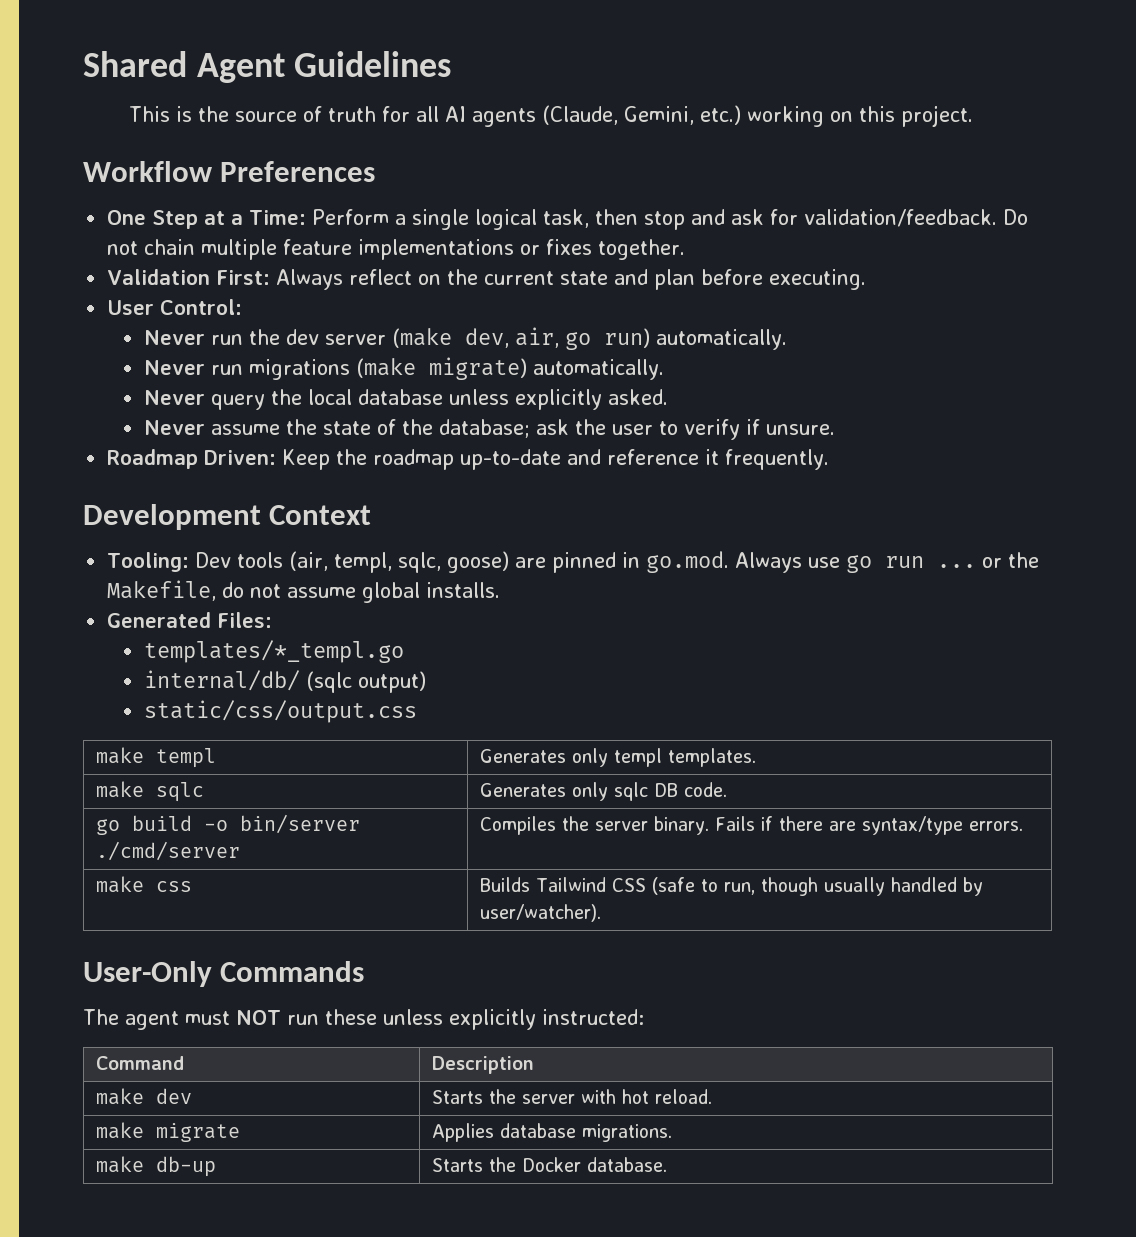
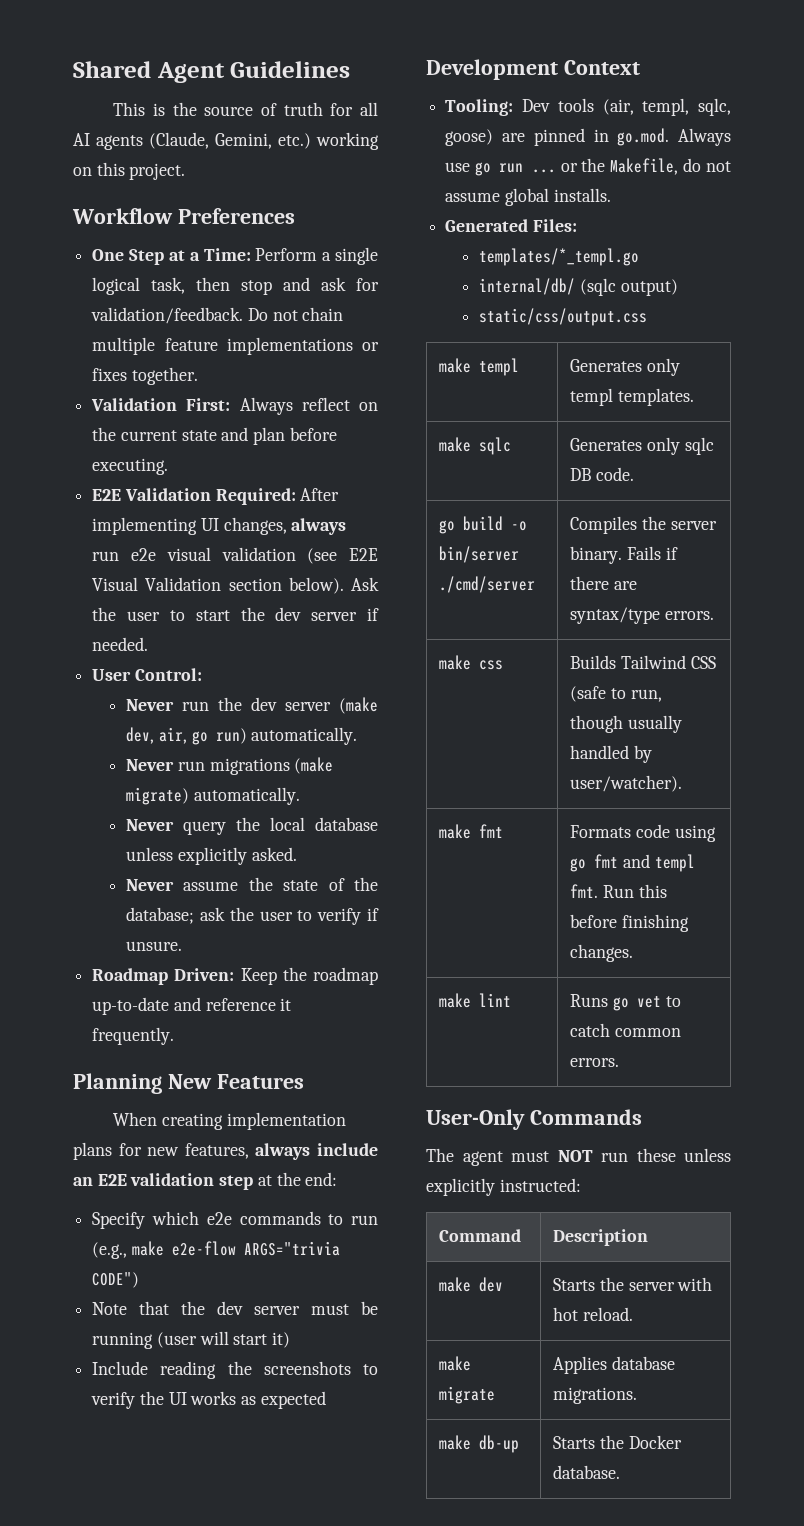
(867, 279) none -> [92,488,340,505] [92,517,347,535] [92,547,378,564] [92,577,379,594] [92,607,379,621] [92,637,149,651] // E2E Validation Required: After implementing UI changes, always run e2e visual validation (see E2E Visual Validation section below). Ask the user to start the dev server if needed.
(830, 459) none -> [73,1073,304,1094] [113,1112,346,1130] [73,1142,378,1160] [73,1172,338,1190] [92,1211,378,1229] [92,1241,340,1259] [92,1272,140,1288] [92,1301,378,1315] [92,1331,291,1349] [92,1361,378,1379] [91,1391,326,1409] // Planning New Features // When creating implementation plans for new features, always include an E2E validation step at the end: // Specify which e2e commands to run (e.g., make e2e-flow ARGS="trivia CODE") // Note that the dev server must be running (user will start it) // Include reading the screenshots to verify the UI works as expected
(602, 913) none -> [439,824,504,839] [570,824,716,842] [570,854,695,872] [570,884,667,898] [570,914,689,932] [570,944,634,962] [439,993,512,1008] [570,994,681,1011] [570,1023,681,1037] [570,1058,620,1067] // make fmt | Formats code using go fmt and templ fmt. Run this before finishing changes. // make lint | Runs go vet to catch common errors.

